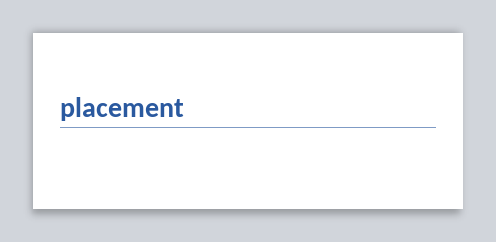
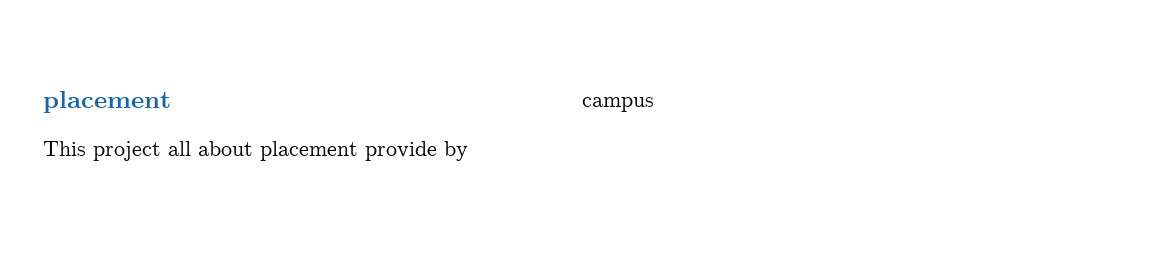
[60,97,184,121] placement -> [43,91,171,113] [43,141,468,161] [582,97,654,112] placement // This project all about placement provide by campus

